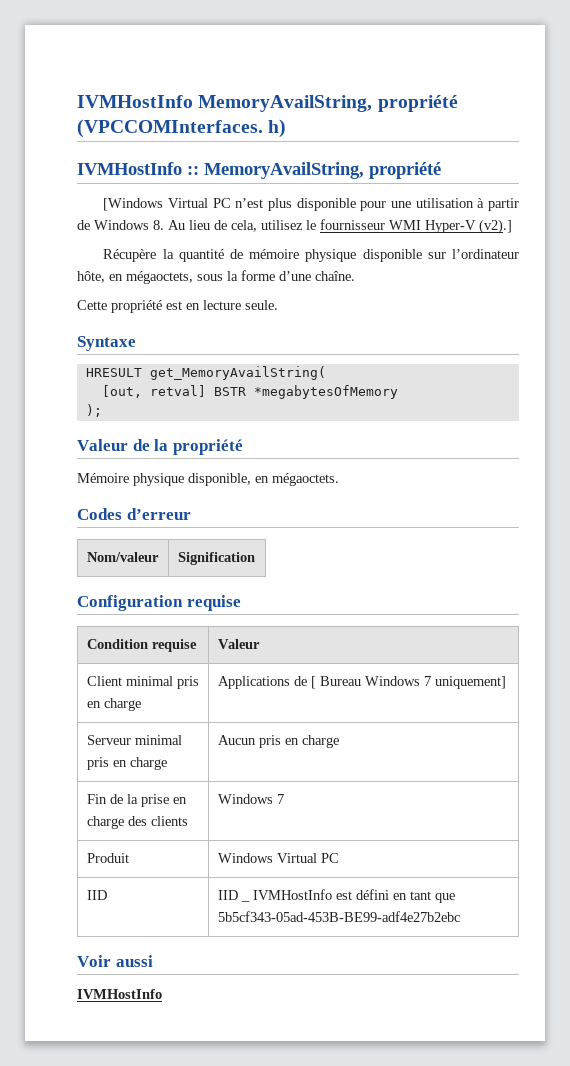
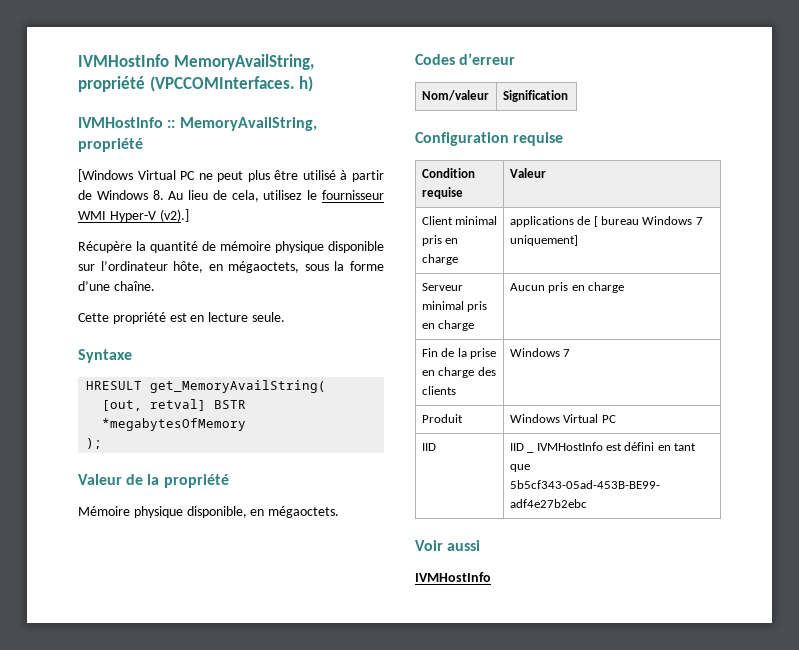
[235,198,474,211] n’est plus disponible pour une utilisation -> [198,170,336,182] ne peut plus être utilisé
[217,676,290,689] Applications -> [509,216,574,227] applications
[319,676,361,686] Bureau -> [600,216,639,225] bureau

